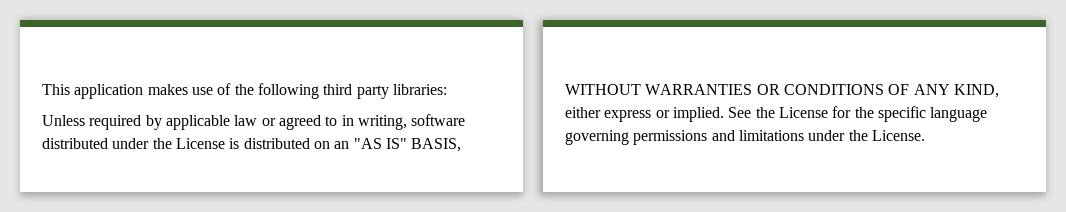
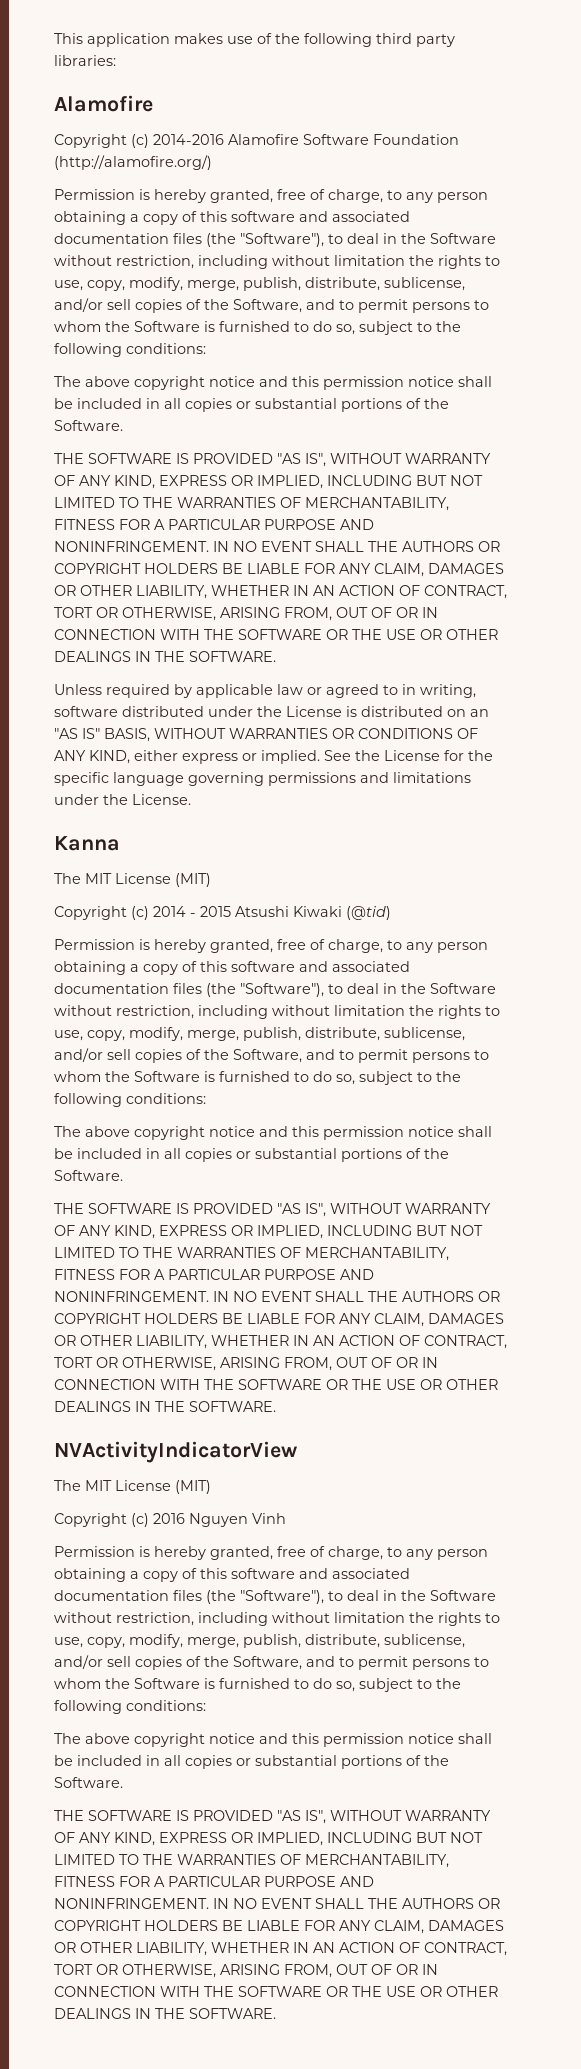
(447, 89) none -> [54,95,153,112] [54,134,459,148] [54,155,212,170] [54,189,488,203] [54,211,410,225] [54,233,496,247] [54,255,500,269] [54,277,465,291] [54,298,489,313] [54,321,461,335] [54,343,206,357] [54,376,492,390] [54,398,449,412] [54,420,123,431] [54,453,491,467] [54,475,483,489] [54,497,449,511] [54,519,374,530] [54,541,500,552] [54,563,504,577] [54,585,507,599] [54,607,438,621] [54,629,498,640] [54,651,276,662] // Alamofire // Copyright (c) 2014-2016 Alamofire Software Foundation (http://alamofire.org/) // Permission is hereby granted, free of charge, to any person obtaining a copy of this software and associated documentation files (the "Software"), to deal in the Software without restriction, including without limitation the rights to use, copy, modify, merge, publish, distribute, sublicense, and/or sell copies of the Software, and to permit persons to whom the Software is furnished to do so, subject to the following conditions: // The above copyright notice and this permission notice shall be included in all copies or substantial portions of the Software. // THE SOFTWARE IS PROVIDED "AS IS", WITHOUT WARRANTY OF ANY KIND, EXPRESS OR IMPLIED, INCLUDING BUT NOT LIMITED TO THE WARRANTIES OF MERCHANTABILITY, FITNESS FOR A PARTICULAR PURPOSE AND NONINFRINGEMENT. IN NO EVENT SHALL THE AUTHORS OR COPYRIGHT HOLDERS BE LIABLE FOR ANY CLAIM, DAMAGES OR OTHER LIABILITY, WHETHER IN AN ACTION OF CONTRACT, TORT OR OTHERWISE, ARISING FROM, OUT OF OR IN CONNECTION WITH THE SOFTWARE OR THE USE OR OTHER DEALINGS IN THE SOFTWARE.
(925, 135) none -> [54,836,120,851] [54,873,211,887] [54,906,391,920] [54,939,488,953] [54,961,410,975] [54,983,496,997] [54,1005,500,1019] [54,1027,465,1041] [54,1048,489,1063] [54,1071,461,1085] [54,1093,206,1107] [54,1126,492,1140] [54,1148,449,1162] [54,1170,123,1181] [54,1203,491,1217] [54,1225,483,1239] [54,1247,449,1261] [54,1269,374,1280] [54,1291,500,1302] [54,1313,504,1327] [54,1335,507,1349] [54,1357,438,1371] [54,1379,498,1390] [54,1401,276,1412] [54,1441,297,1463] [54,1480,211,1494] [54,1513,286,1527] [54,1546,488,1560] [54,1568,410,1582] [54,1590,496,1604] [54,1612,500,1626] [54,1634,465,1648] [54,1655,489,1670] [54,1678,461,1692] [54,1700,206,1714] [54,1733,492,1747] [54,1755,449,1769] [54,1777,123,1788] [54,1810,491,1824] [54,1832,483,1846] [54,1854,449,1868] [54,1876,374,1887] [54,1898,500,1909] [54,1920,504,1934] [54,1942,507,1956] [54,1964,438,1978] [54,1986,498,1997] [54,2008,276,2019] // Kanna // The MIT License (MIT) // Copyright (c) 2014 - 2015 Atsushi Kiwaki (@tid) // Permission is hereby granted, free of charge, to any person obtaining a copy of this software and associated documentation files (the "Software"), to deal in the Software without restriction, including without limitation the rights to use, copy, modify, merge, publish, distribute, sublicense, and/or sell copies of the Software, and to permit persons to whom the Software is furnished to do so, subject to the following conditions: // The above copyright notice and this permission notice shall be included in all copies or substantial portions of the Software. // THE SOFTWARE IS PROVIDED "AS IS", WITHOUT WARRANTY OF ANY KIND, EXPRESS OR IMPLIED, INCLUDING BUT NOT LIMITED TO THE WARRANTIES OF MERCHANTABILITY, FITNESS FOR A PARTICULAR PURPOSE AND NONINFRINGEMENT. IN NO EVENT SHALL THE AUTHORS OR COPYRIGHT HOLDERS BE LIABLE FOR ANY CLAIM, DAMAGES OR OTHER LIABILITY, WHETHER IN AN ACTION OF CONTRACT, TORT OR OTHERWISE, ARISING FROM, OUT OF OR IN CONNECTION WITH THE SOFTWARE OR THE USE OR OTHER DEALINGS IN THE SOFTWARE. // NVActivityIndicatorView // The MIT License (MIT) // Copyright (c) 2016 Nguyen Vinh // Permission is hereby granted, free of charge, to any person obtaining a copy of this software and associated documentation files (the "Software"), to deal in the Software without restriction, including without limitation the rights to use, copy, modify, merge, publish, distribute, sublicense, and/or sell copies of the Software, and to permit persons to whom the Software is furnished to do so, subject to the following conditions: // The above copyright notice and this permission notice shall be included in all copies or substantial portions of the Software. // THE SOFTWARE IS PROVIDED "AS IS", WITHOUT WARRANTY OF ANY KIND, EXPRESS OR IMPLIED, INCLUDING BUT NOT LIMITED TO THE WARRANTIES OF MERCHANTABILITY, FITNESS FOR A PARTICULAR PURPOSE AND NONINFRINGEMENT. IN NO EVENT SHALL THE AUTHORS OR COPYRIGHT HOLDERS BE LIABLE FOR ANY CLAIM, DAMAGES OR OTHER LIABILITY, WHETHER IN AN ACTION OF CONTRACT, TORT OR OTHERWISE, ARISING FROM, OUT OF OR IN CONNECTION WITH THE SOFTWARE OR THE USE OR OTHER DEALINGS IN THE SOFTWARE.

